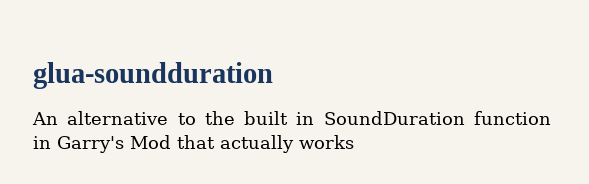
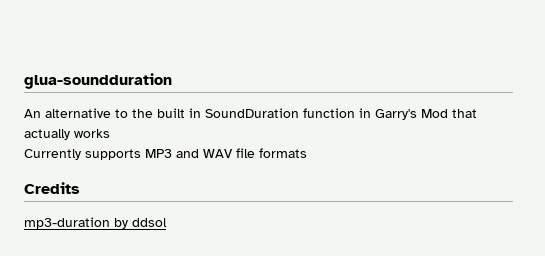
(354, 142) none -> [24,148,307,160] [24,182,80,194] [24,217,167,229] // Currently supports MP3 and WAV file formats // Credits // mp3-duration by ddsol

